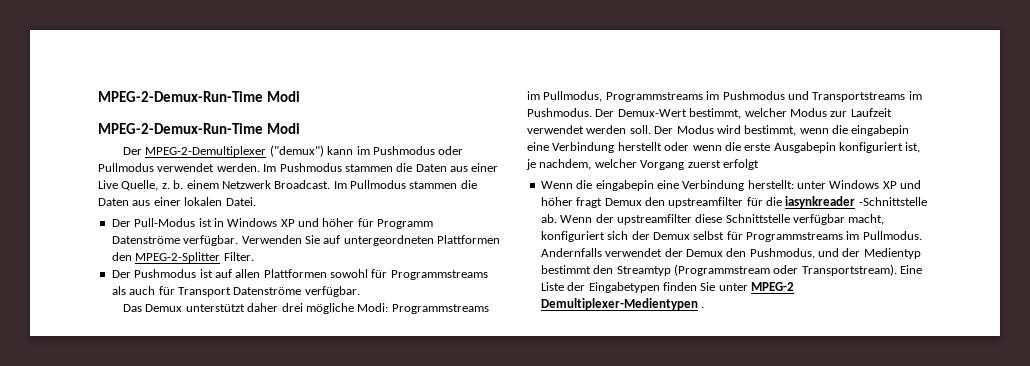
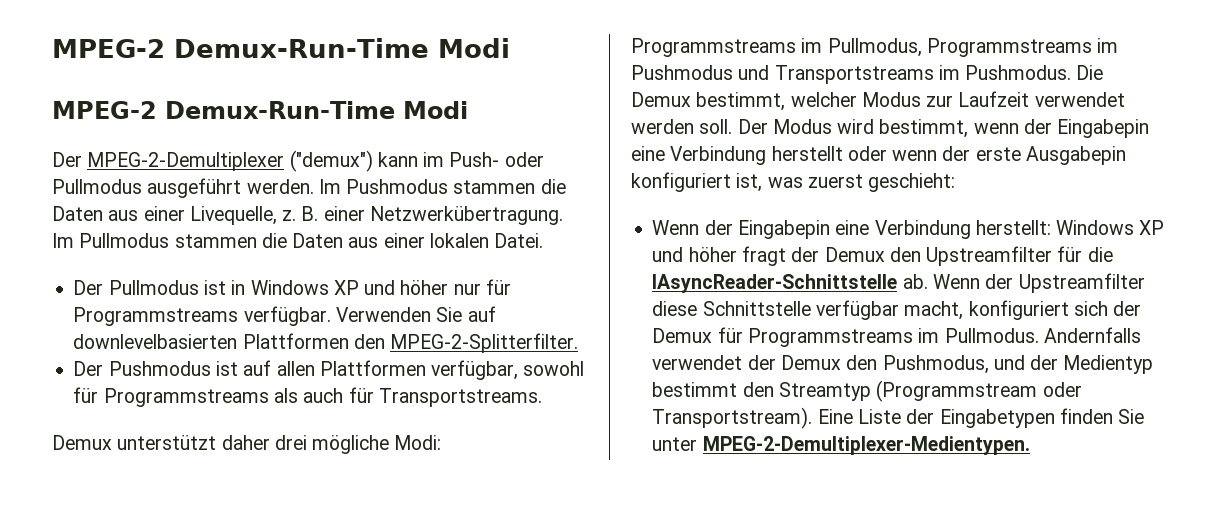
[98,91,301,102] [98,123,263,134] MPEG-2-Demux-Run-Time Modi // MPEG-2-Demux-Run-Time -> [52,38,510,58] [52,101,395,119] MPEG-2 Demux-Run-Time Modi // MPEG-2 Demux-Run-Time
[372,146,435,155] Pushmodus -> [449,152,500,167] Push-
[157,163,215,172] verwendet -> [147,178,242,198] ausgeführt
[98,180,331,191] Live Quelle, z. b. einem Netzwerk Broadcast. -> [189,206,563,225] Livequelle, z. B. einer Netzwerkübertragung.
[134,218,196,227] Pull-Modus -> [108,280,199,295] Pullmodus
[357,218,434,229] [111,236,180,244] für Programm Datenströme -> [453,279,511,295] [73,307,239,326] nur für Programmstreams
[343,235,434,246] untergeordneten -> [73,334,238,349] downlevelbasierten
[135,252,254,263] MPEG-2-Splitter Filter. -> [390,333,579,353] MPEG-2-Splitterfilter.
(327, 273) none -> [431,360,519,380] verfügbar,
[177,286,360,297] [123,304,143,312] Transport Datenströme verfügbar. // Das -> [378,388,542,407] Transportstreams. //
[595,109,687,117] Der Demux-Wert -> [1076,65,1104,80] [631,92,691,107] Die Demux
[832,125,910,136] die eingabepin -> [1023,119,1150,138] der Eingabepin
[724,142,741,151] die -> [942,146,971,161] der
[526,159,759,170] [540,180,654,191] je nachdem, welcher Vorgang zuerst erfolgt // Wenn die eingabepin -> [767,173,956,192] [652,220,830,239] was zuerst geschieht: // Wenn der Eingabepin
[797,181,826,189] unter -> (1051, 227) none
[604,197,744,208] Demux den upstreamfilter -> [791,246,1053,266] der Demux den Upstreamfilter
[785,196,927,208] iasynkreader -Schnittstelle -> [652,274,898,293] IAsyncReader-Schnittstelle
[616,214,692,225] upstreamfilter -> [1018,273,1145,293] Upstreamfilter
[693,231,725,240] selbst -> (713, 335) none
[751,282,794,291] [540,298,705,310] MPEG-2 Demultiplexer-Medientypen . -> [702,436,1030,455] MPEG-2-Demultiplexer-Medientypen.

